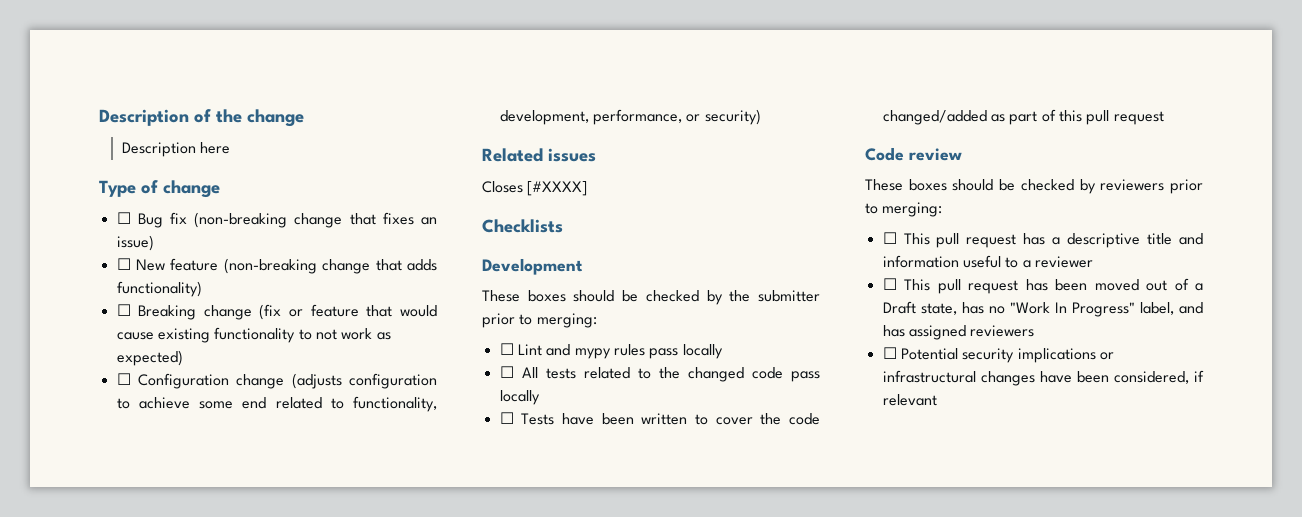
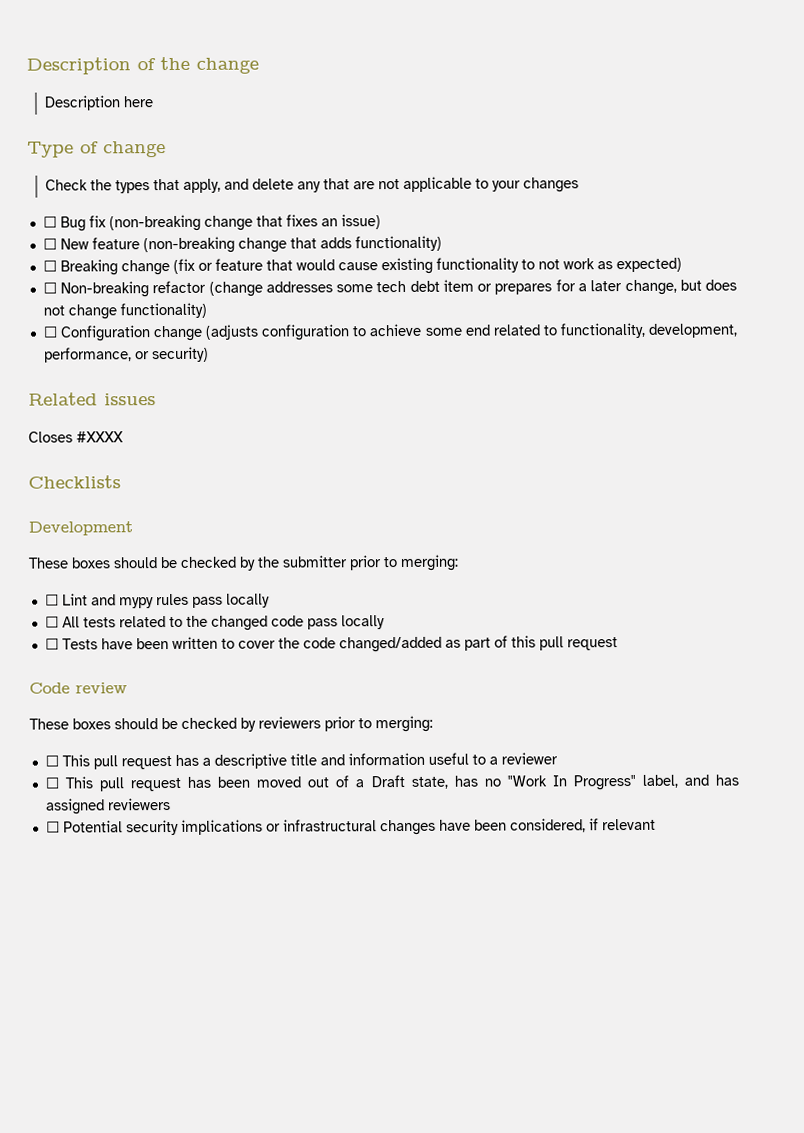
(220, 189) none -> [45,176,580,194] // Check the types that apply, and delete any that are not applicable to your changes
(183, 358) none -> [42,279,737,298] [42,302,207,320] // ☐ Non-breaking refactor (change addresses some tech debt item or prepares for a later change, but does not change functionality)
[527,181,588,196] [#XXXX] -> [76,431,124,443] #XXXX

